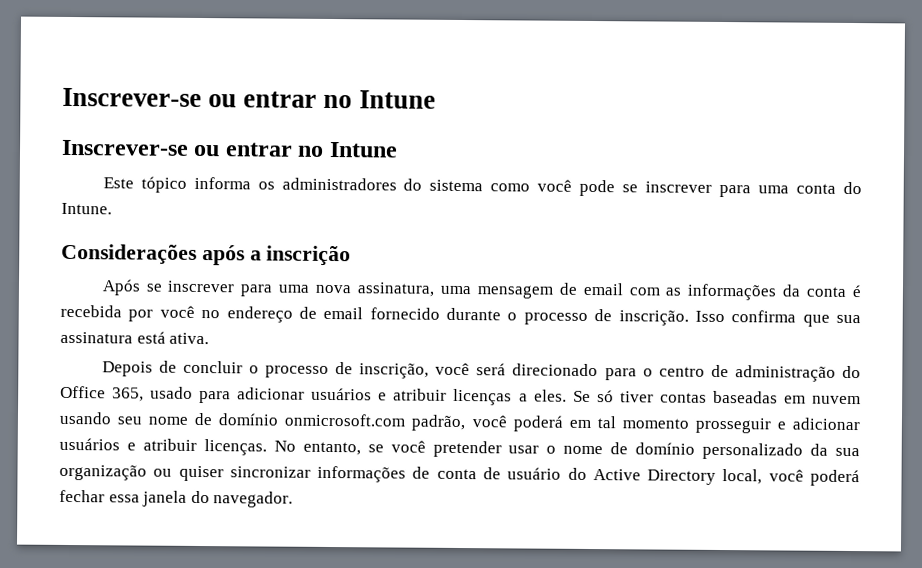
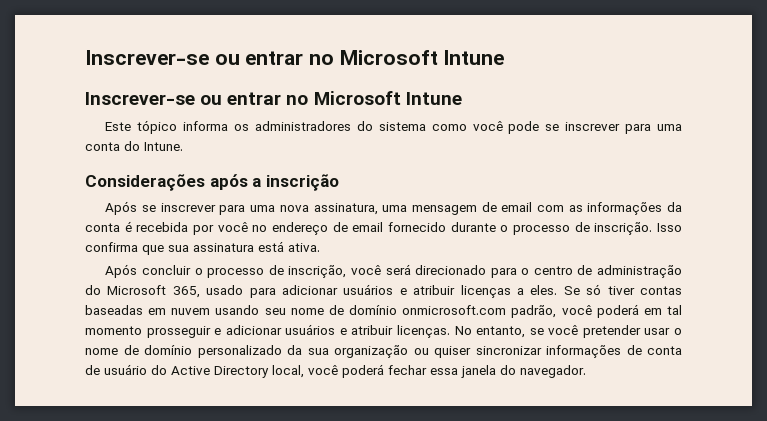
[62,87,353,109] Inscrever-se ou entrar no -> [85,50,438,65] Inscrever-se ou entrar no Microsoft
(325, 151) none -> [313,91,401,105] Microsoft
[101,360,177,377] Depois de -> [105,264,138,278] Após
[60,385,106,399] Office -> [107,285,167,295] Microsoft

